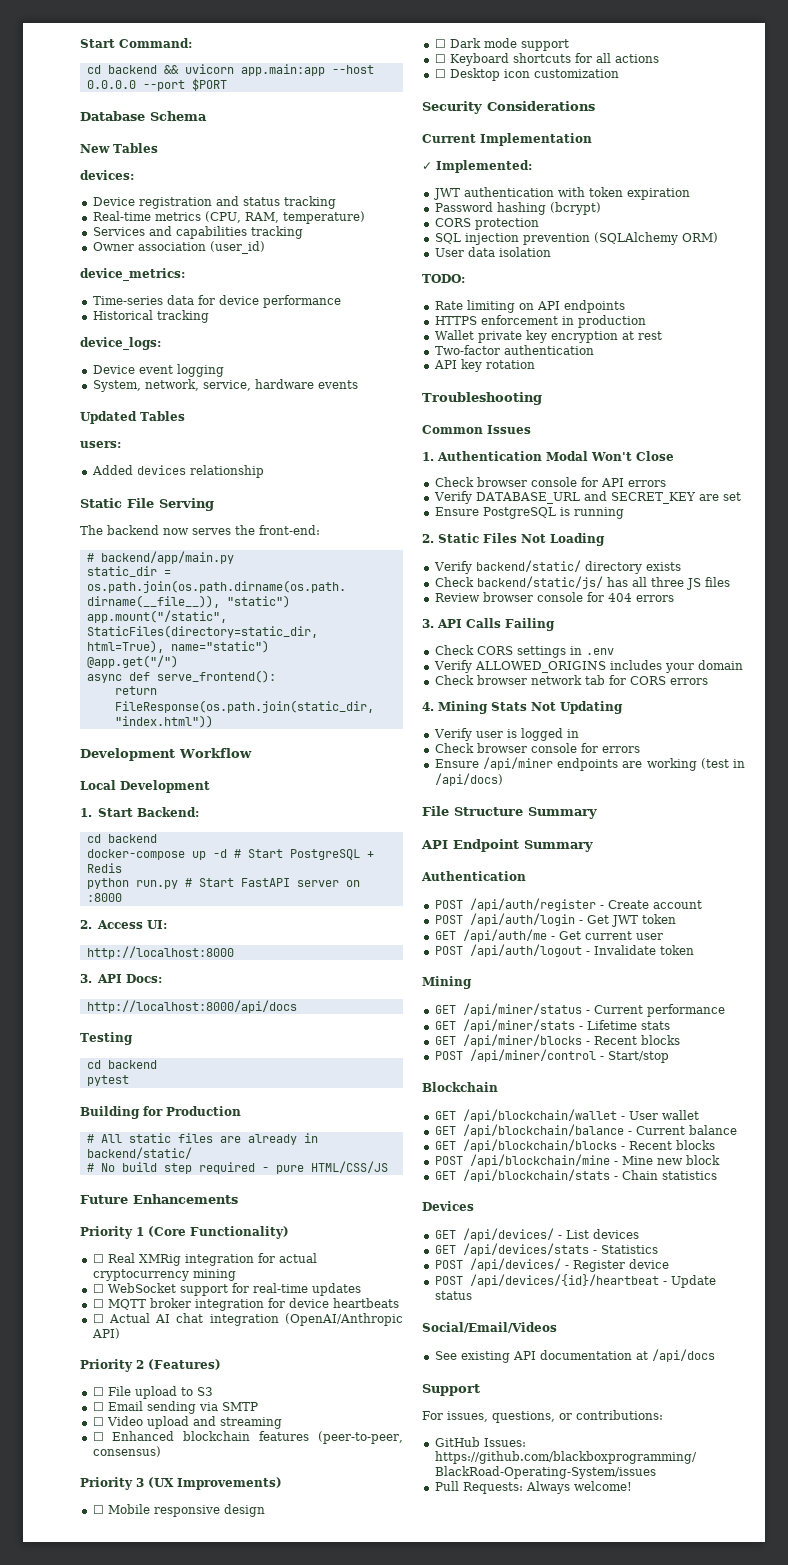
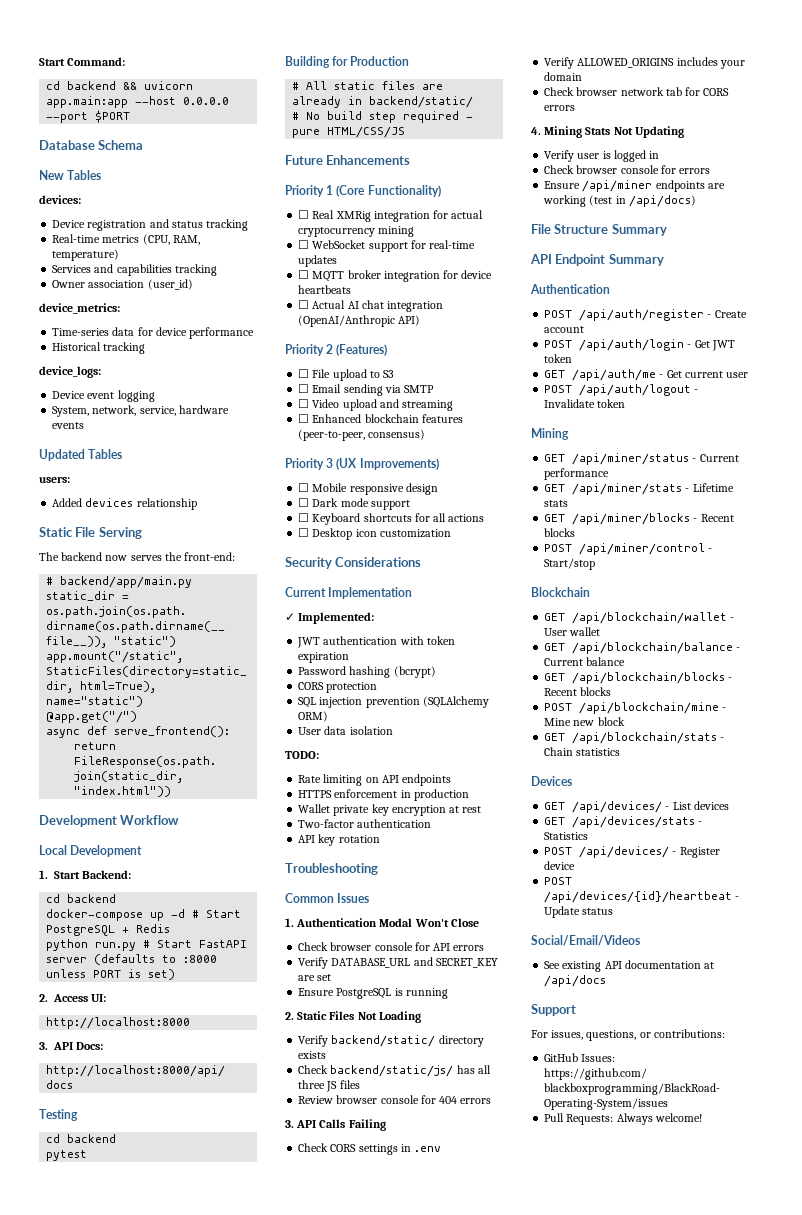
[345,880,360,887] on -> [94,954,177,965] (defaults to
(122, 897) none -> [46,969,176,980] unless PORT is set)

